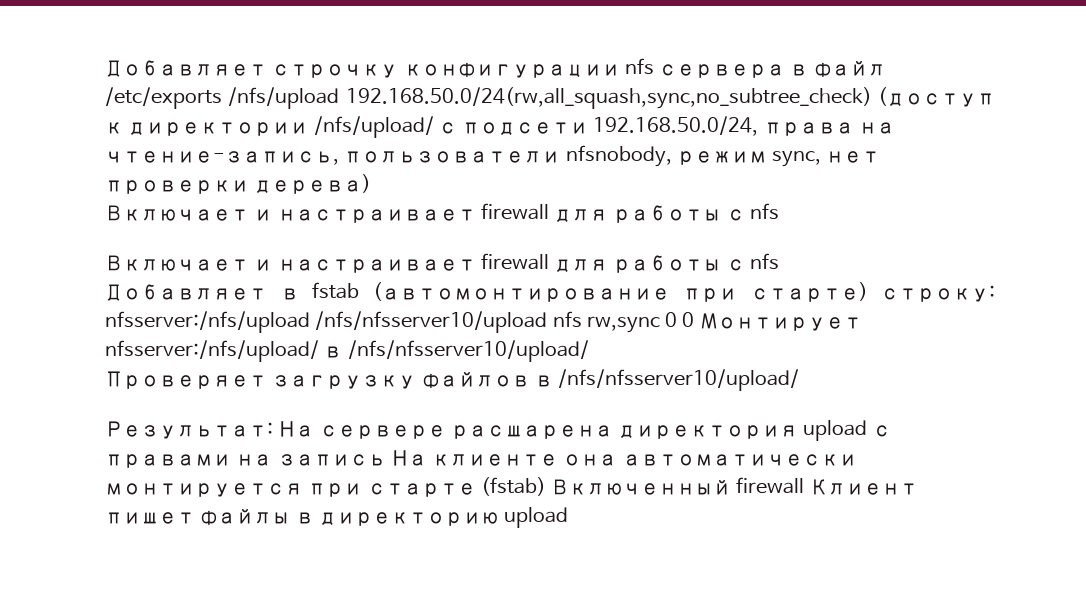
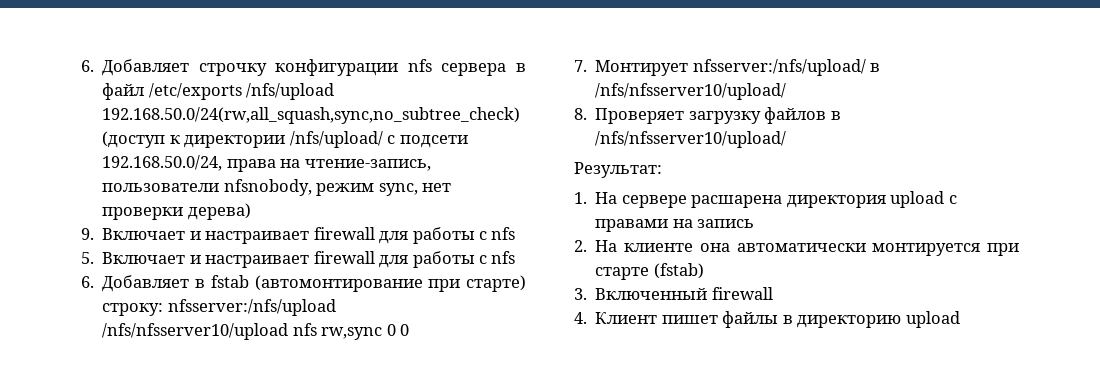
(105, 68) none -> [81,60,94,72] 6.
[105,203,779,223] [105,253,779,273] Включает и настраивает firewall для работы с nfs // Включает и настраивает firewall для работы с nfs // -> [81,227,516,244] [81,251,516,268] [81,276,94,288] 9. Включает и настраивает firewall для работы с nfs // 5. Включает и настраивает firewall для работы с nfs // 6.
(695, 319) none -> [574,60,587,72] // 7.
(589, 351) none -> [574,108,587,120] 8.
(273, 430) none -> [574,192,587,204] // 1.
(386, 460) none -> [574,240,587,252] // 2.
(546, 486) none -> [574,288,587,300] // 3.
(805, 485) none -> [574,312,587,324] // 4.

